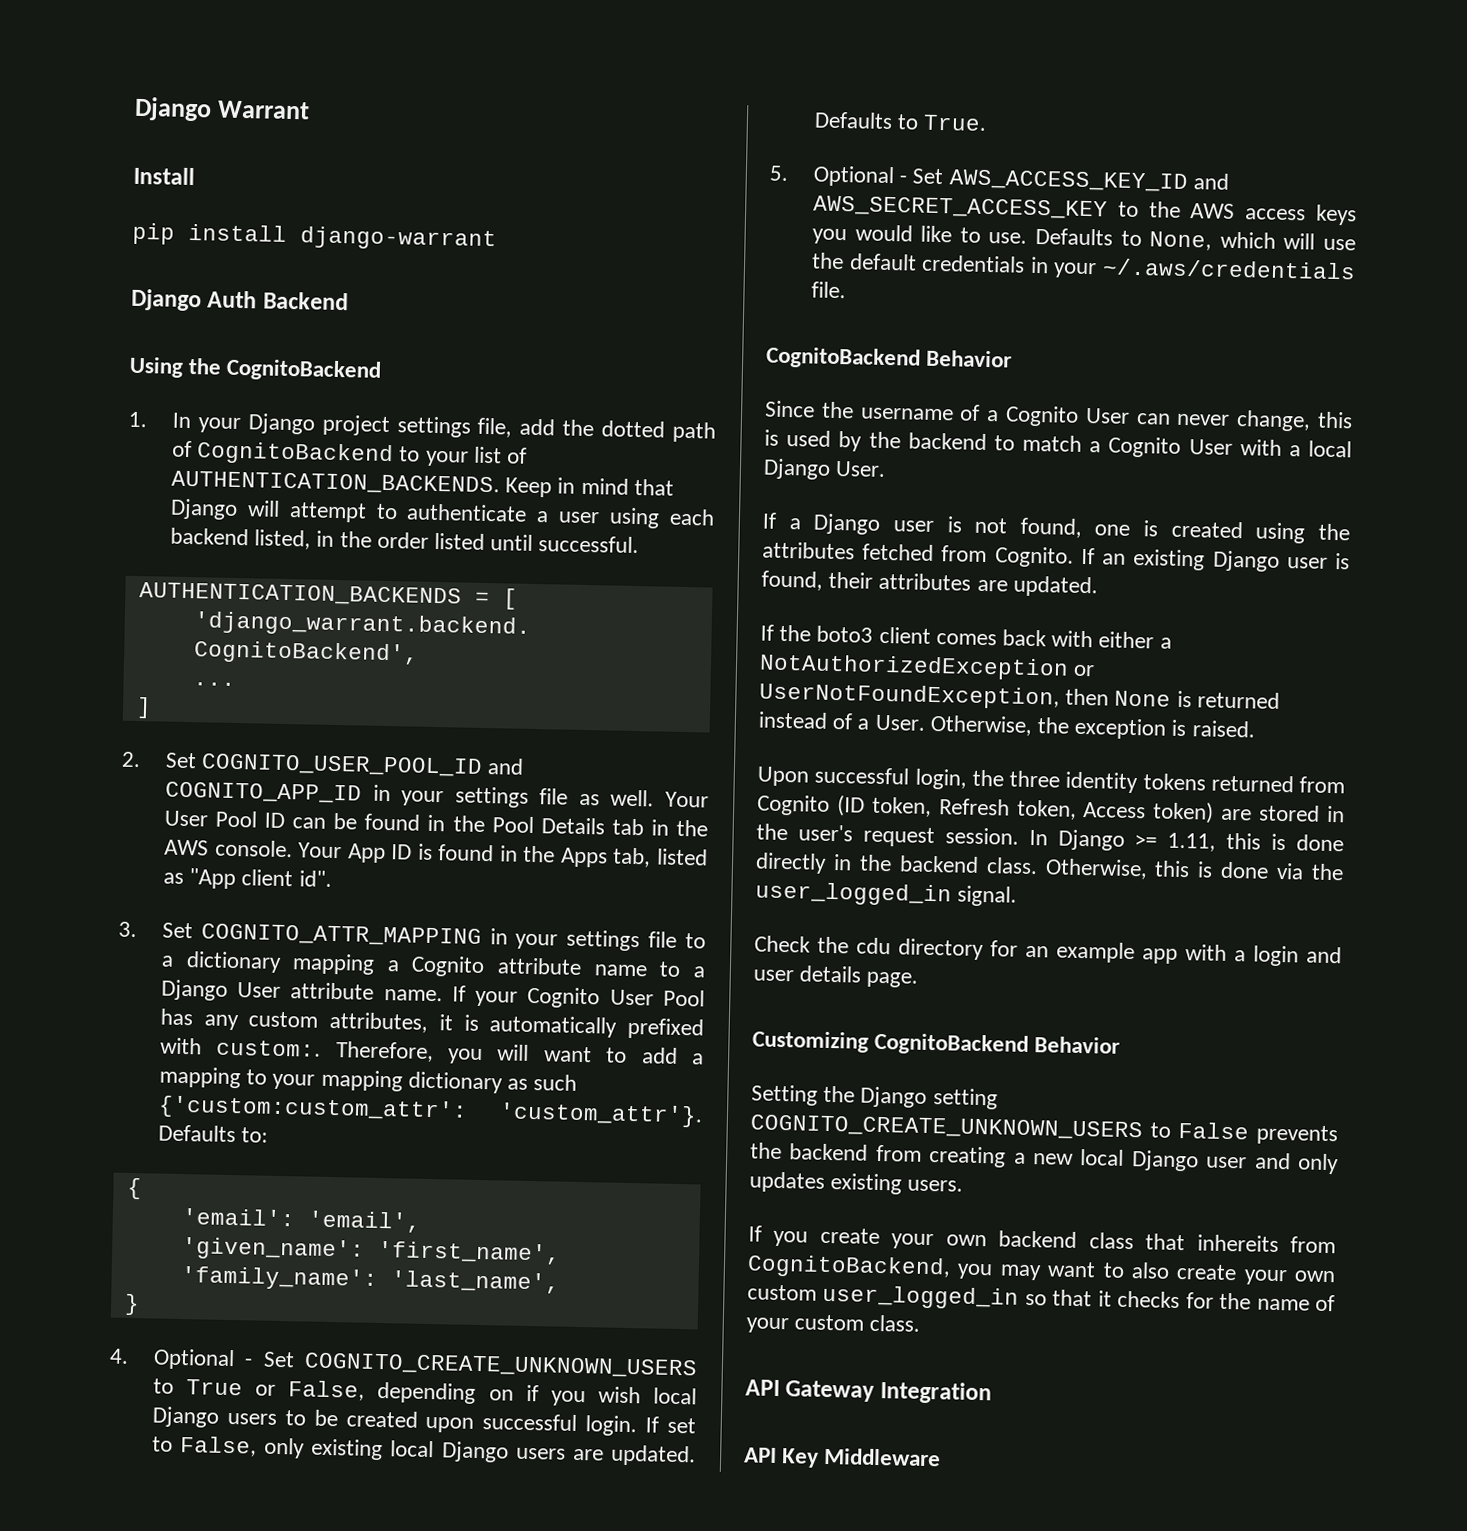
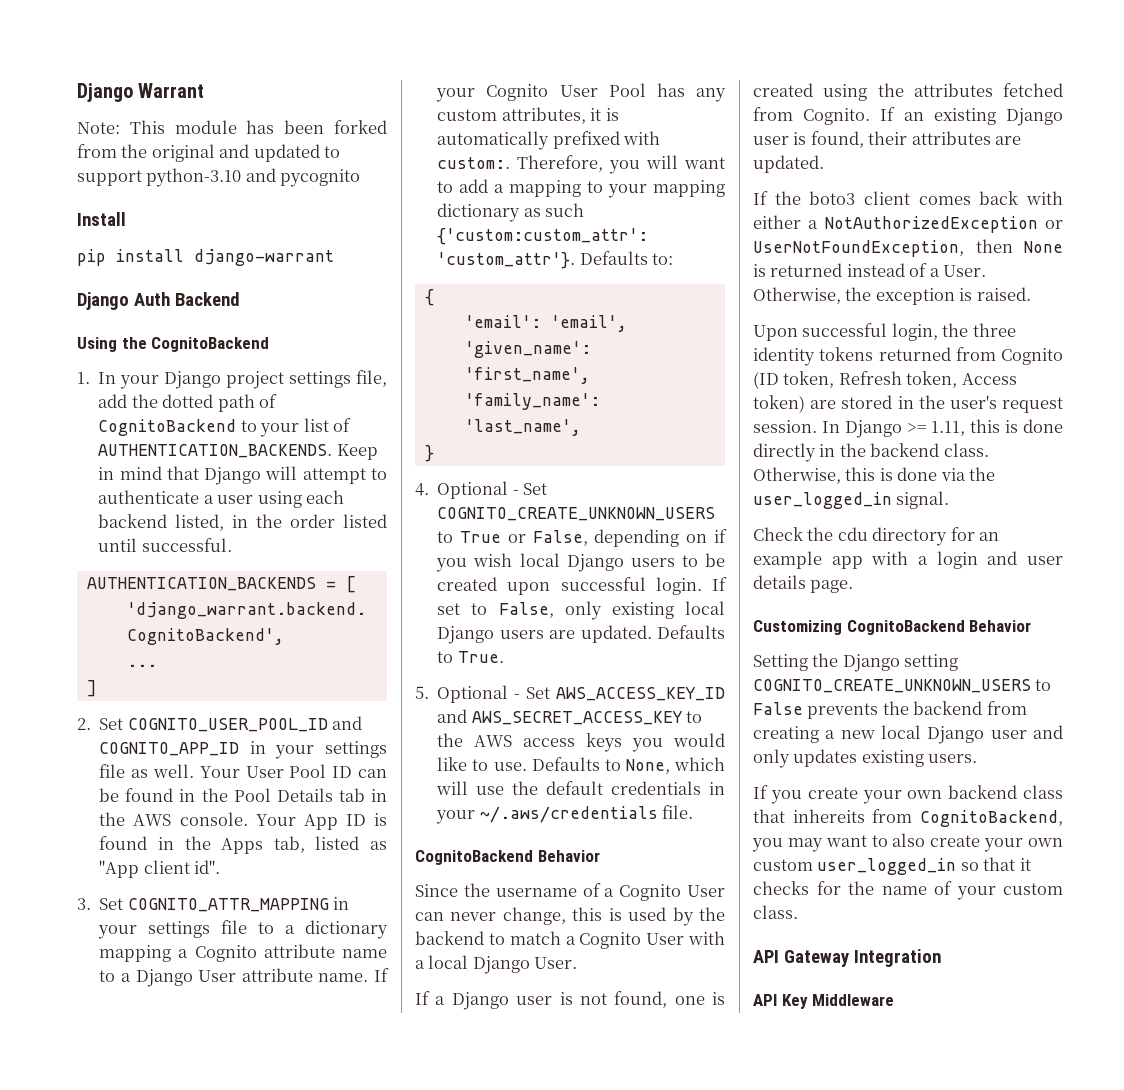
(310, 110) none -> [77,120,388,134] [77,144,341,162] [77,168,361,187] // Note: This module has been forked from the original and updated to support python-3.10 and pycognito

